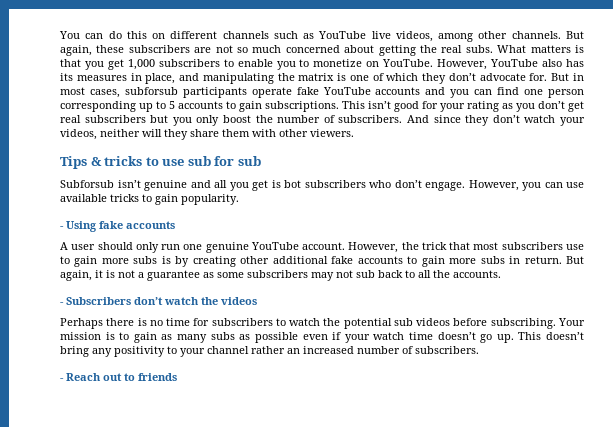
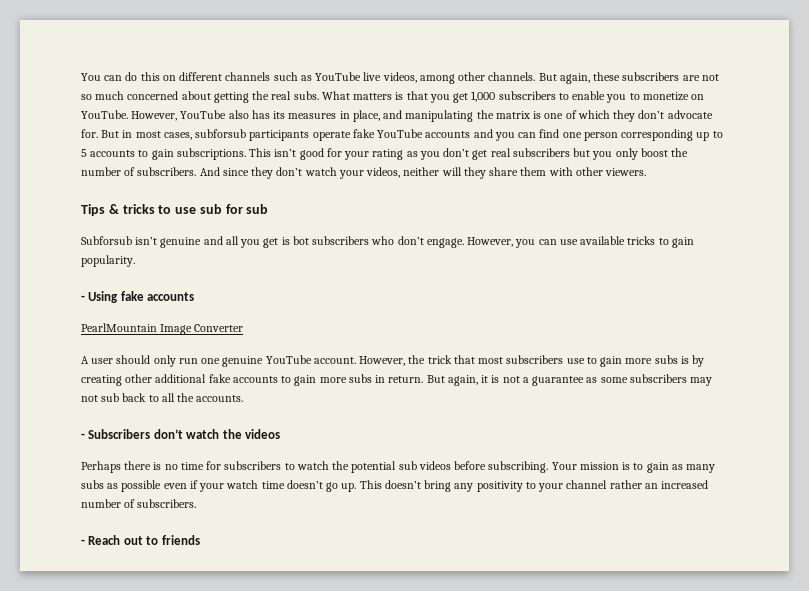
(175, 225) none -> [81,323,244,335] // PearlMountain Image Converter

